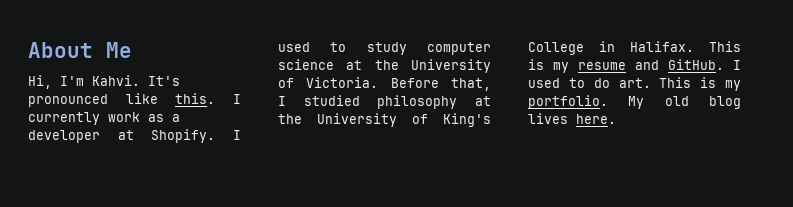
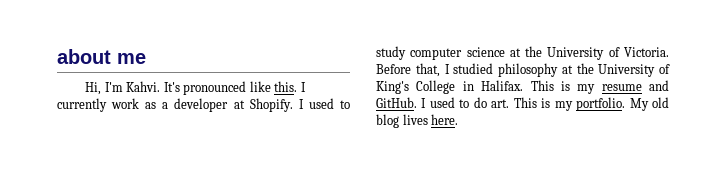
[28,42,132,58] About Me -> [57,49,146,64] about me

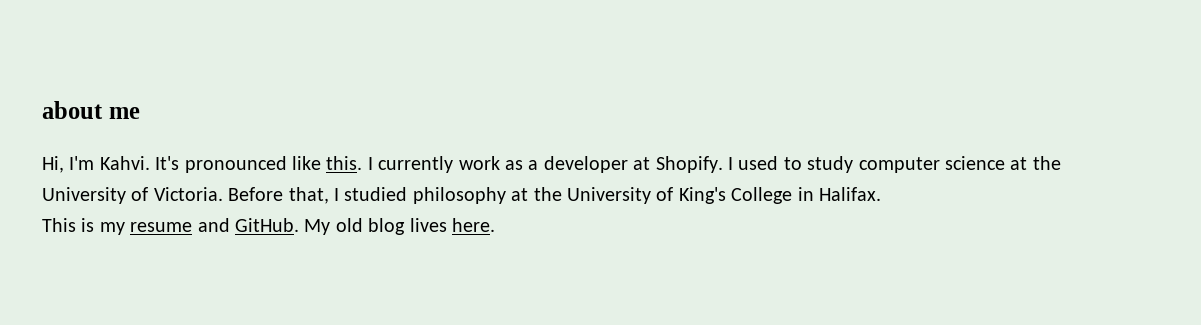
(524, 85) none -> (881, 194) //
[421,97,626,111] I used to do art. This is my portfolio. -> (299, 225) none

